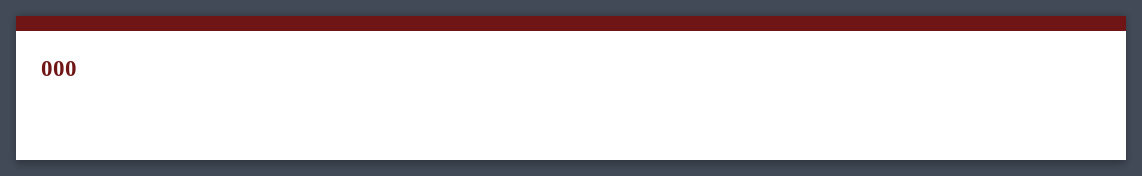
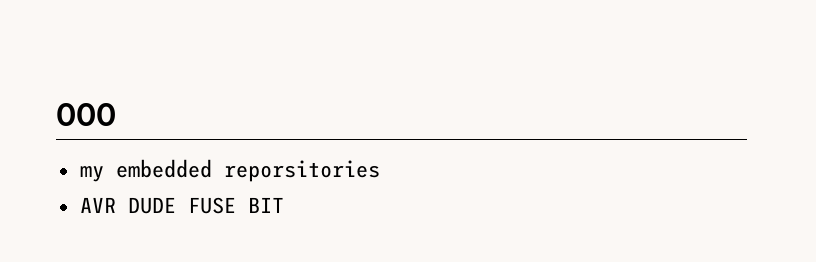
(77, 68) none -> [79,159,380,182] [79,197,284,214] // my embedded reporsitories // AVR DUDE FUSE BIT

